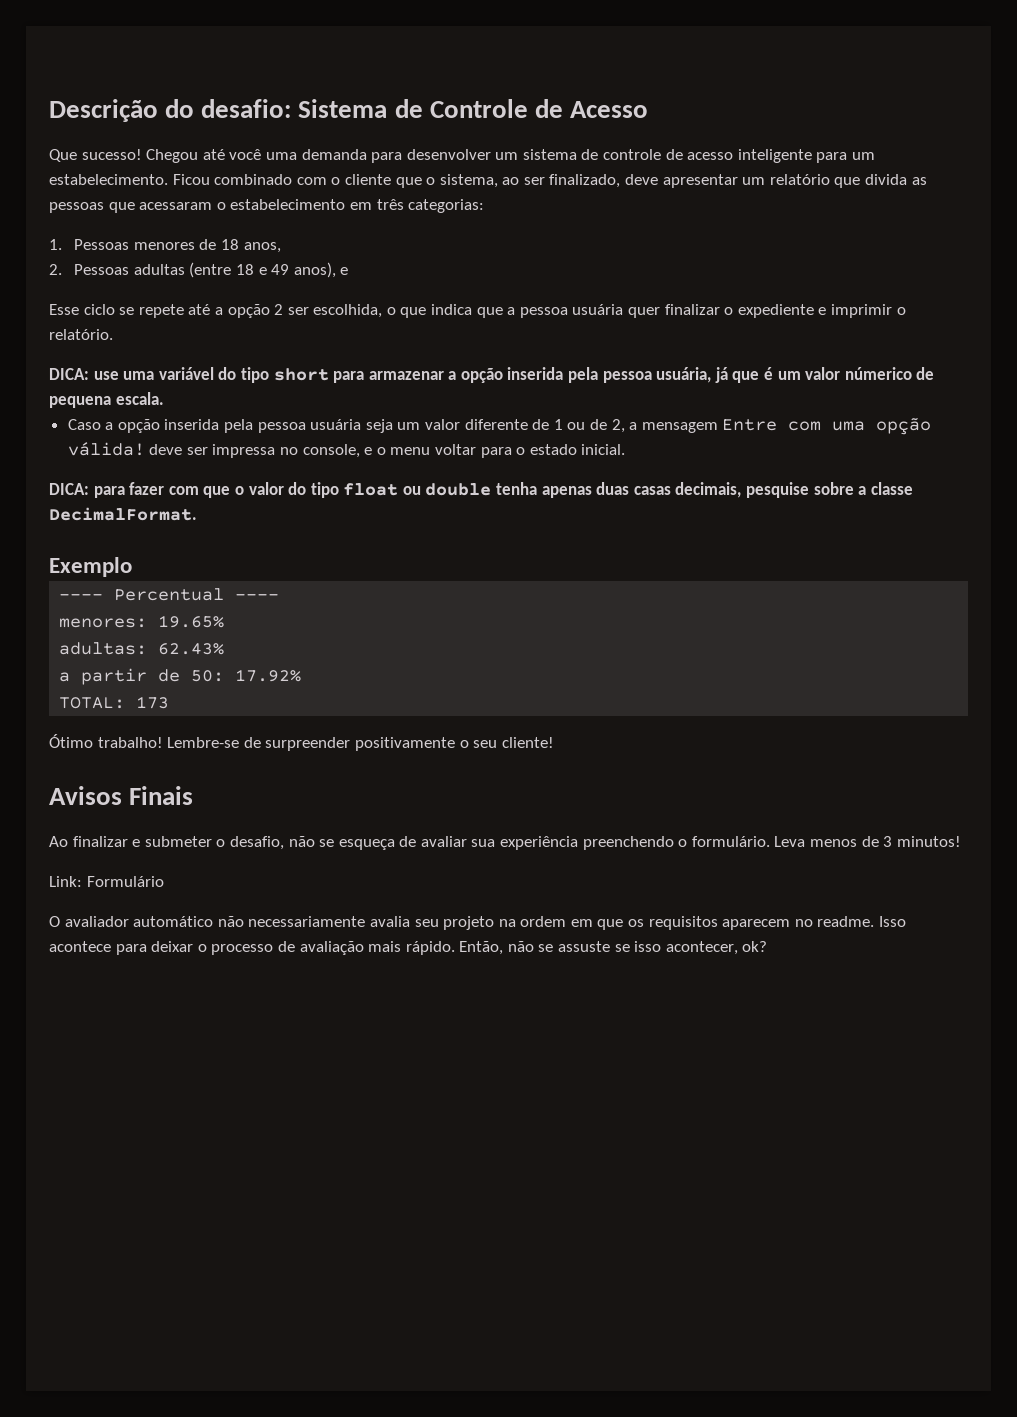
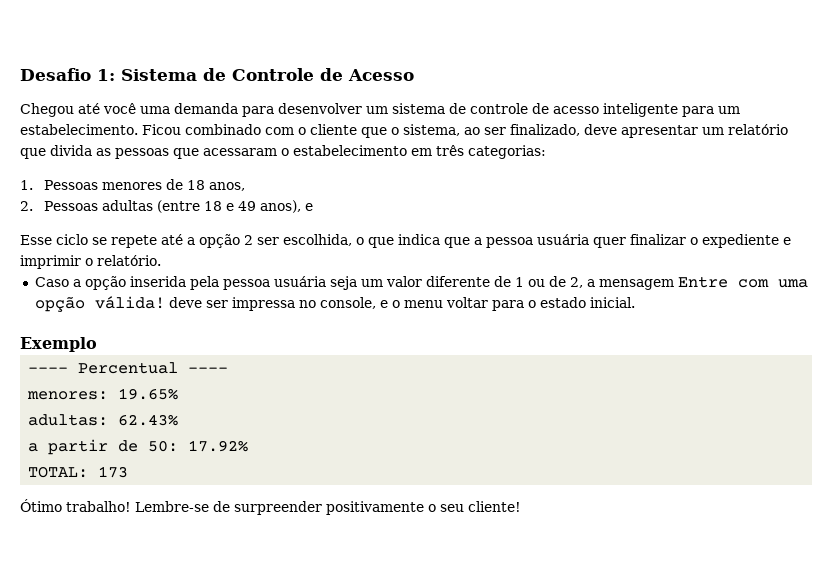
[49,99,292,122] Descrição do desafio: -> [20,68,115,81] Desafio 1:
[49,149,142,162] Que sucesso! -> (414, 75) none
[49,367,935,383] [49,392,164,408] // DICA: use uma variável do tipo short para armazenar a opção inserida pela pessoa usuária, já que é um valor númerico de pequena escala. -> (161, 260) none
[49,482,913,498] [49,507,197,521] // DICA: para fazer com que o valor do tipo float ou double tenha apenas duas casas decimais, pesquise sobre a classe DecimalFormat. -> (635, 302) none
[49,786,194,805] [49,836,961,850] [49,876,164,887] [49,916,907,930] [49,941,768,955] // Avisos Finais // Ao finalizar e submeter o desafio, não se esqueça de avaliar sua experiência preenchendo o formulário. Leva menos de 3 minutos! // Link: Formulário // O avaliador automático não necessariamente avalia seu projeto na ordem em que os requisitos aparecem no readme. Isso acontece para deixar o processo de avaliação mais rápido. Então, não se assuste se isso acontecer, ok? -> (521, 506) none

